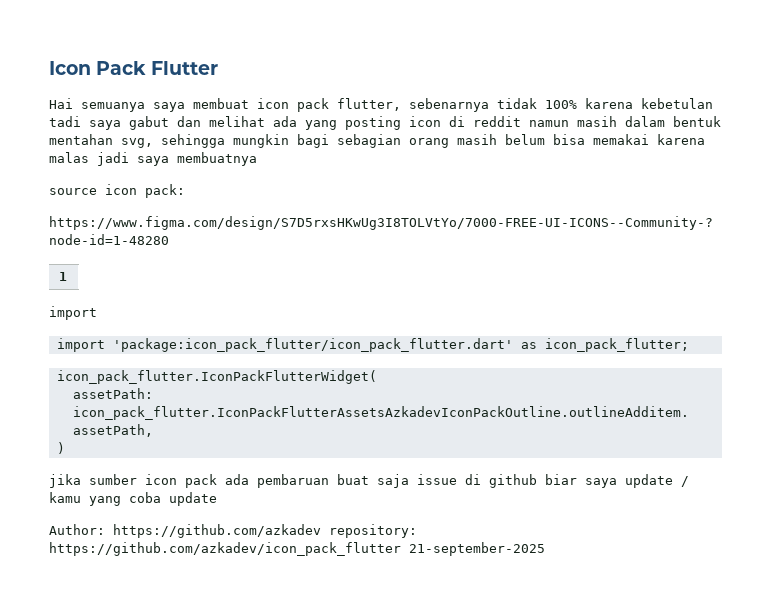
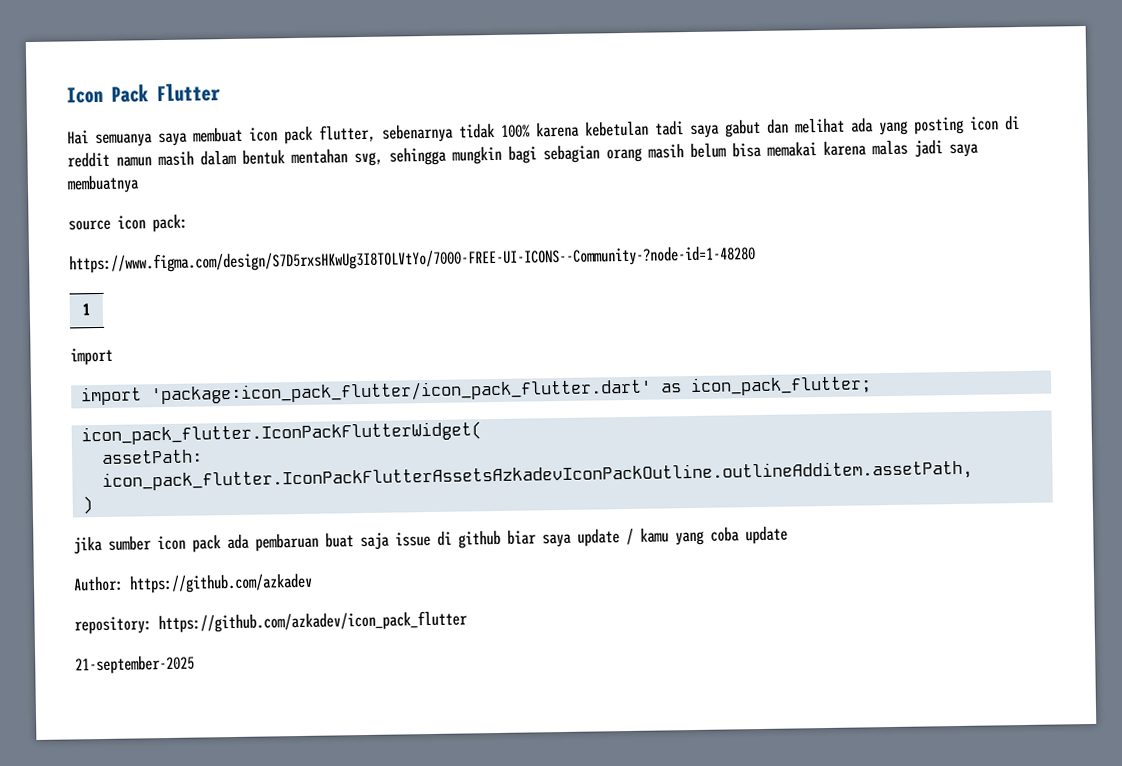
(321, 531) none -> (313, 583) //
(401, 549) none -> (468, 622) //

